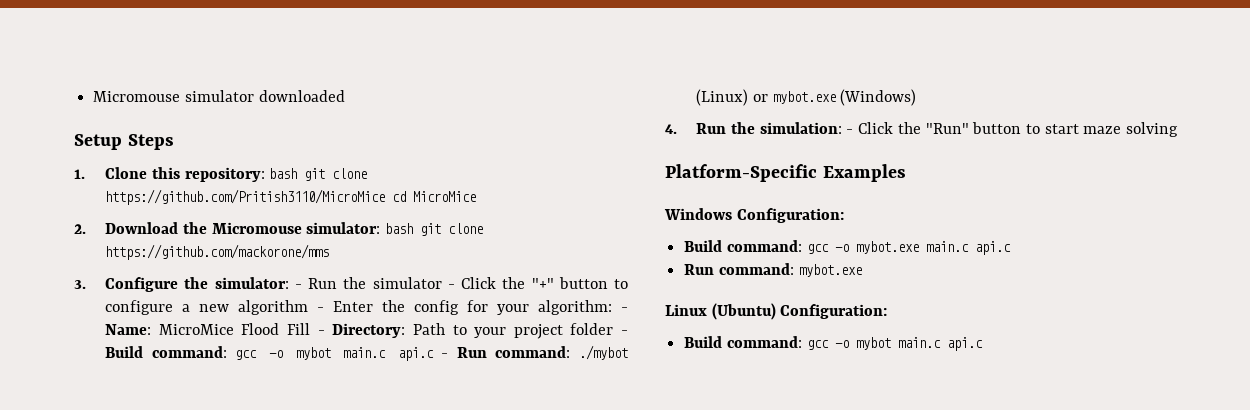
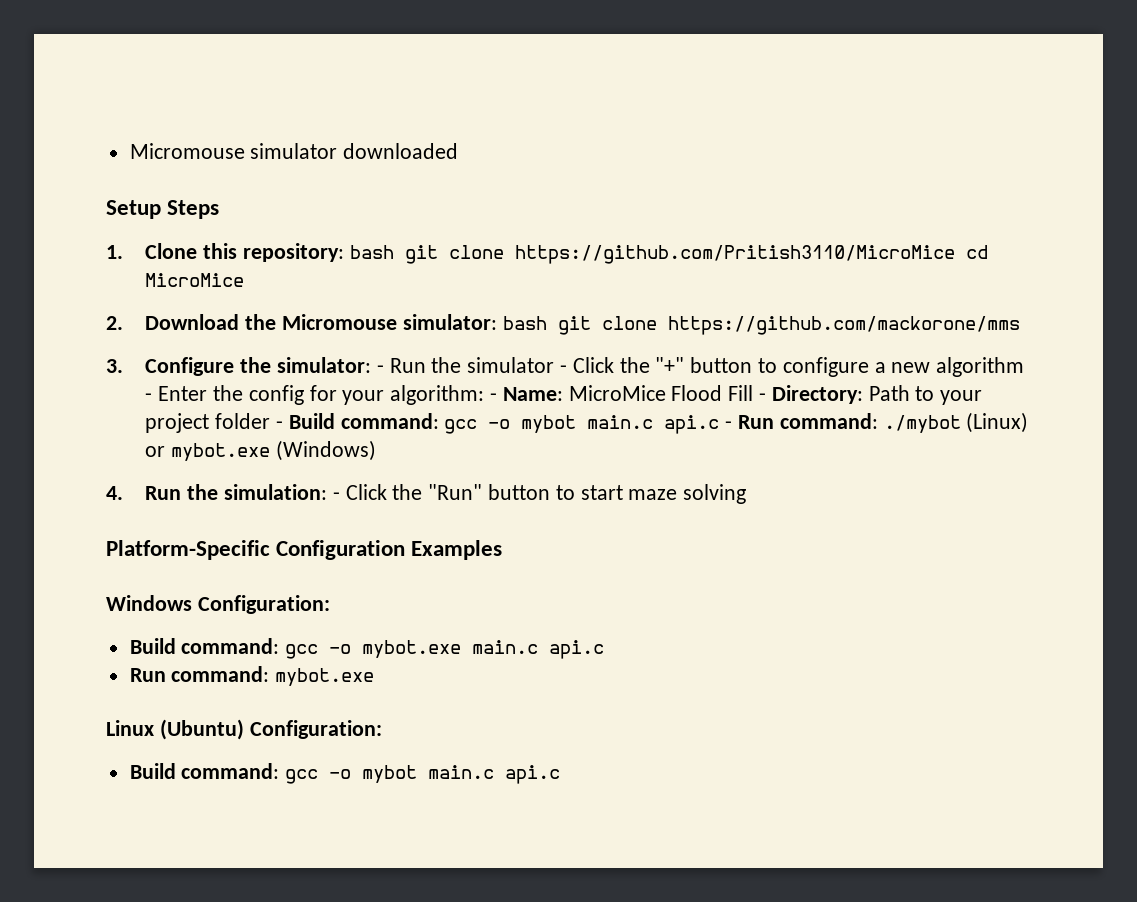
(817, 173) none -> [276,540,406,560] Configuration

